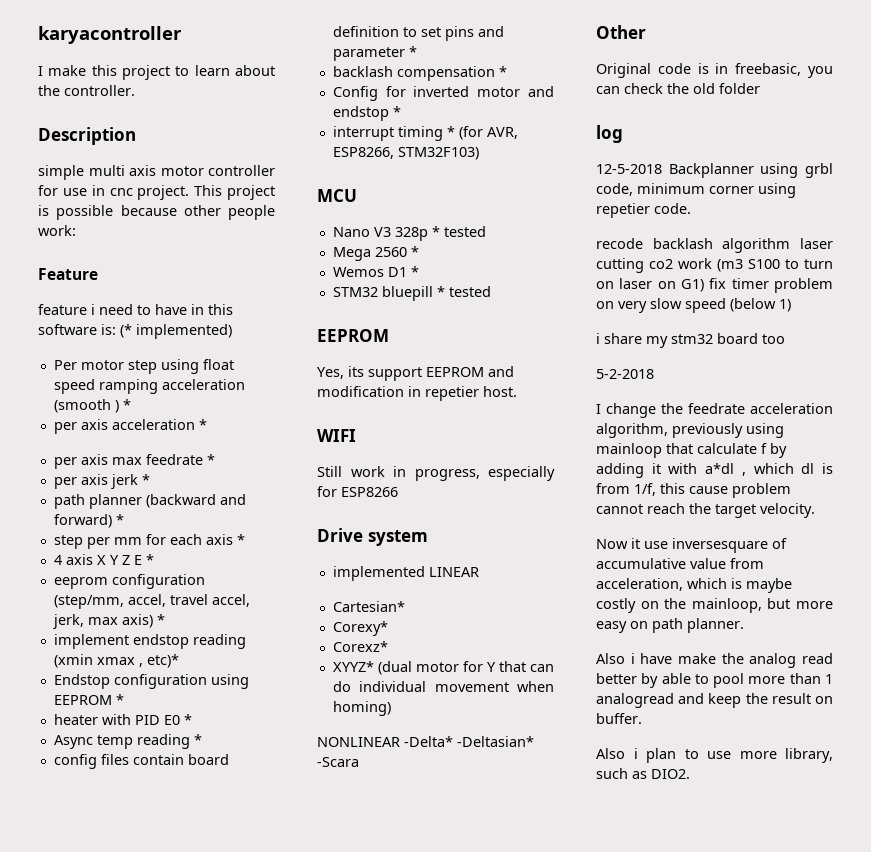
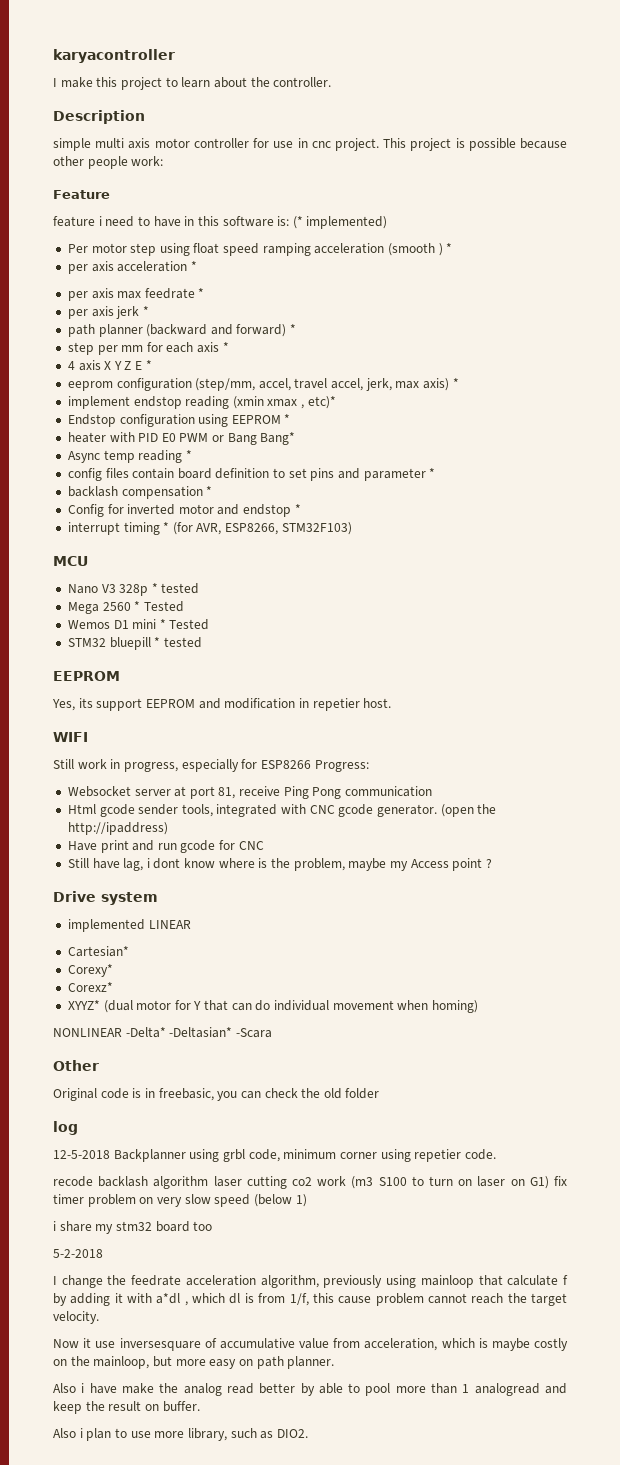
[183,714,192,725] * -> [179,432,296,445] PWM or Bang Bang*
(419, 251) none -> [143,601,184,612] Tested
[410,266,419,277] * -> [132,619,210,630] mini * Tested
(398, 492) none -> [314,760,369,772] [67,786,433,799] [67,804,497,817] [67,822,168,835] [67,840,264,853] [67,858,492,871] Progress: // Websocket server at port 81, receive Ping Pong communication // Html gcode sender tools, integrated with CNC gcode generator. (open the http://ipaddress) // Have print and run gcode for CNC // Still have lag, i dont know where is the problem, maybe my Access point ?

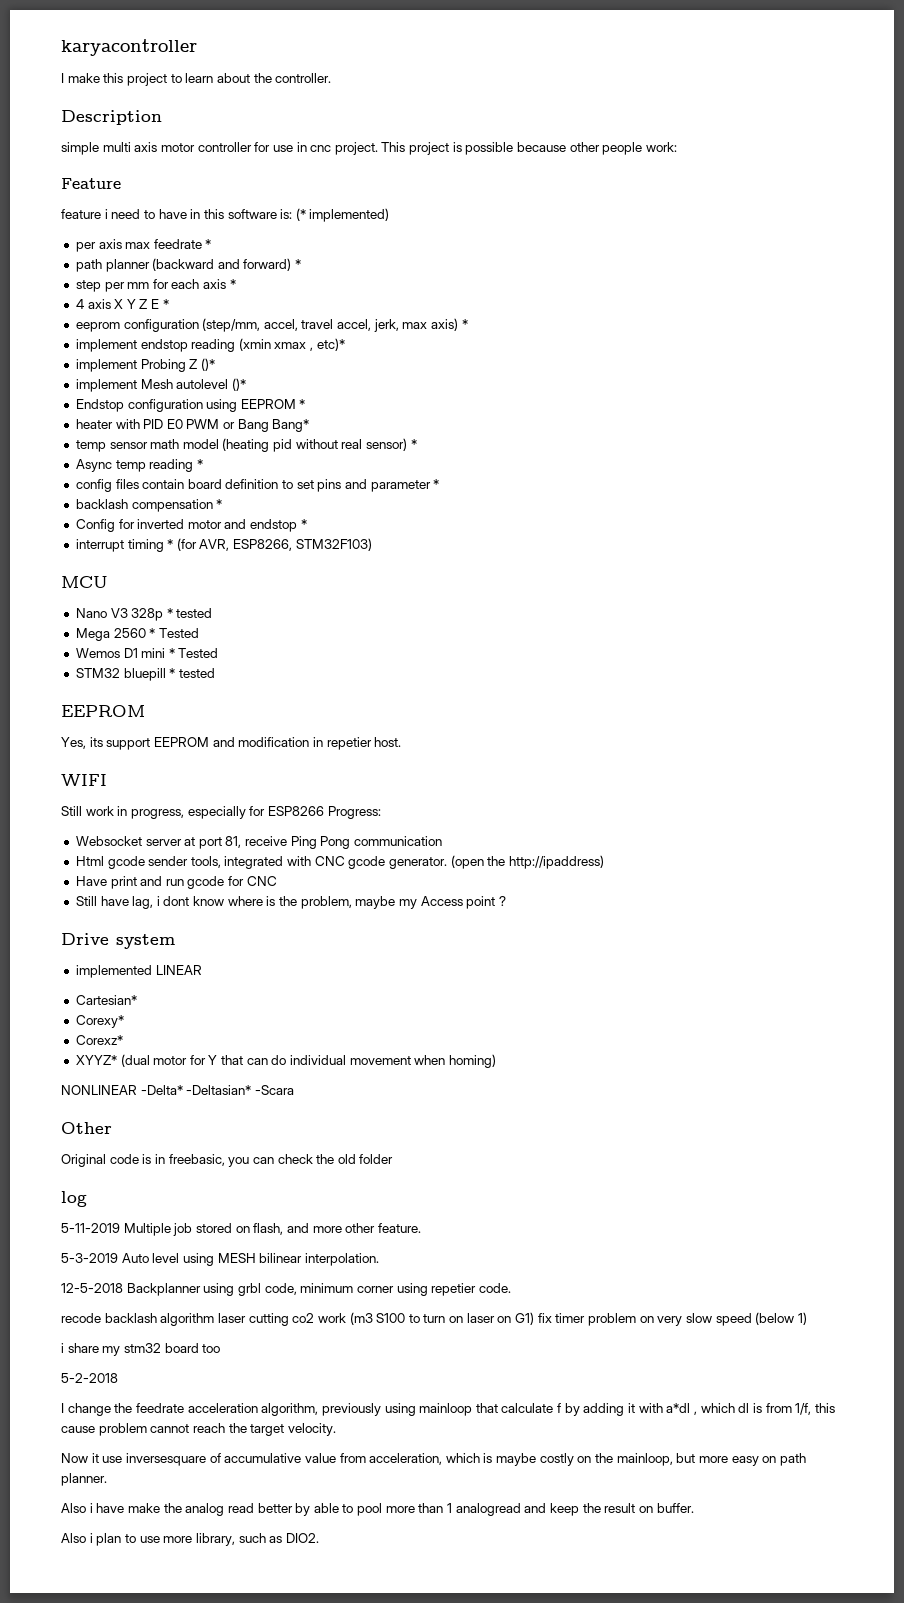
[67,243,453,256] [67,261,197,274] // Per motor step using float speed ramping acceleration (smooth ) * // per axis acceleration * -> (390, 215) none
[67,306,149,319] // per axis jerk * -> (212, 244) none
(336, 402) none -> [75,358,215,372] [75,378,246,392] // implement Probing Z ()* // implement Mesh autolevel ()*
(296, 438) none -> [75,438,417,452] // temp sensor math model (heating pid without real sensor) *
(78, 1128) none -> [61,1223,421,1236] [61,1253,379,1266] // 5-11-2019 Multiple job stored on flash, and more other feature. // 5-3-2019 Auto level using MESH bilinear interpolation.

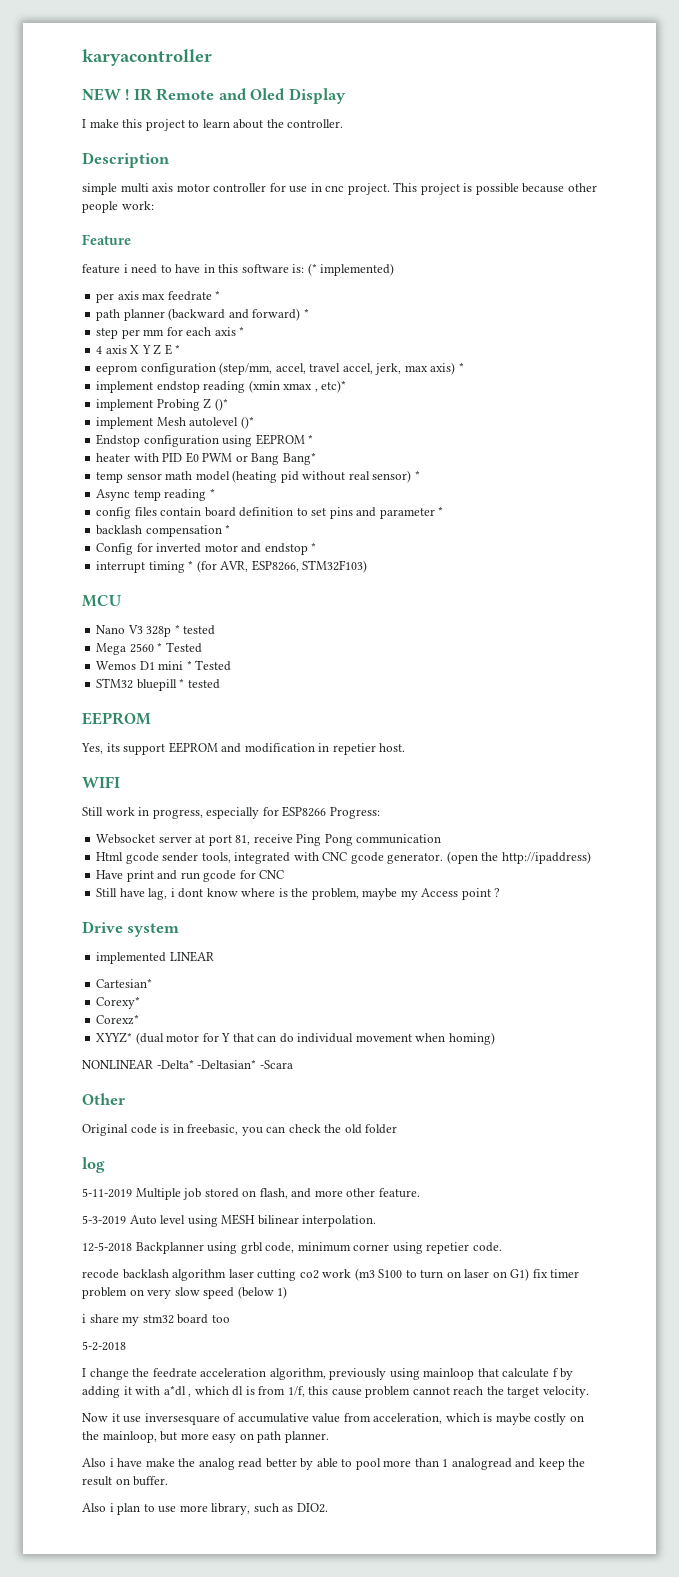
(197, 47) none -> [82,88,346,104] // NEW ! IR Remote and Oled Display

